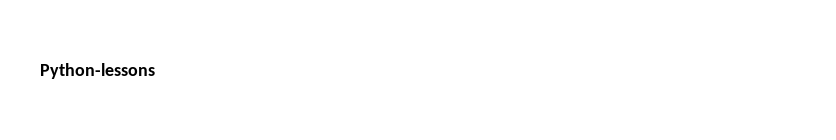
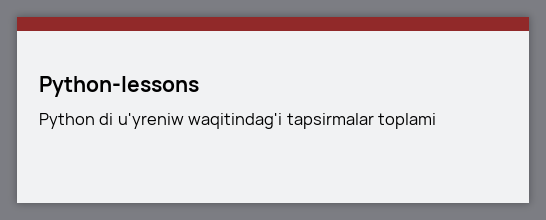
(155, 71) none -> [39,113,437,129] // Python di u'yreniw waqitindag'i tapsirmalar toplami

